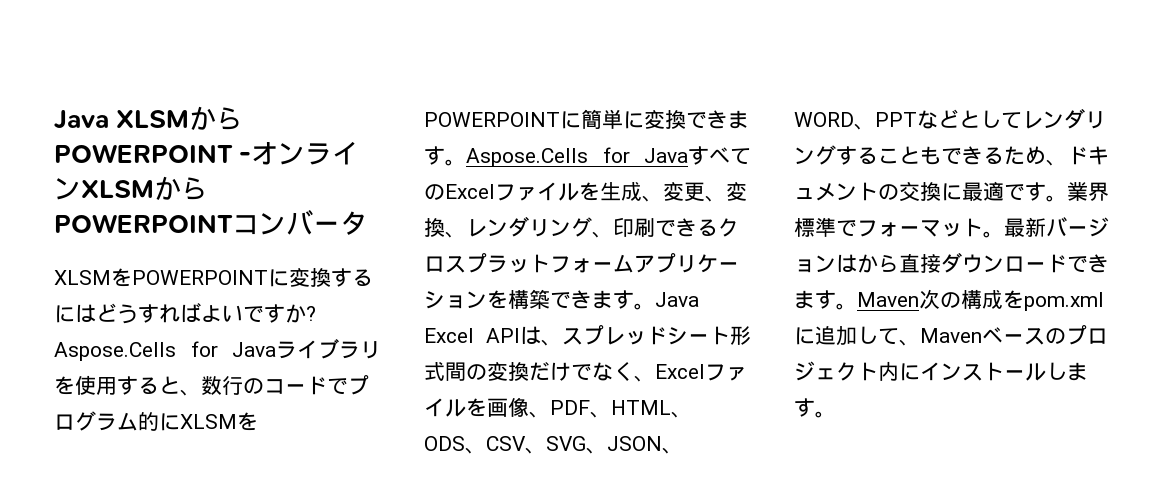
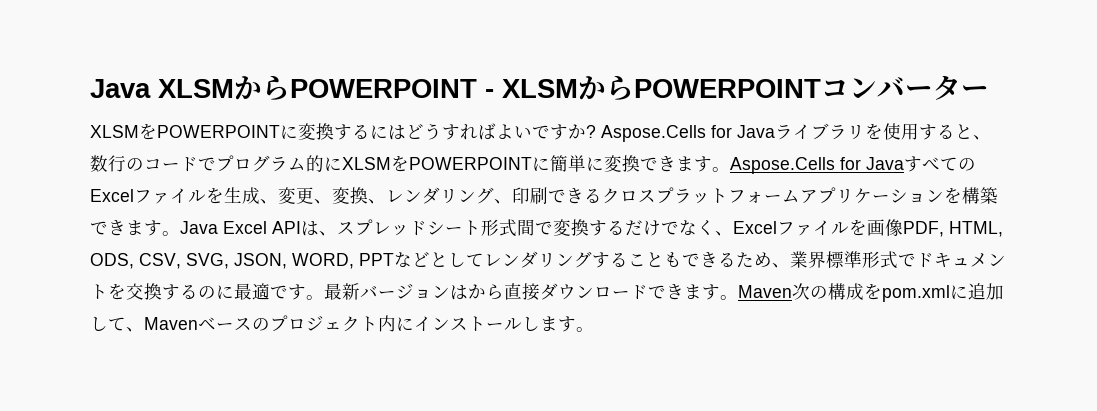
[251,141,360,165] [54,178,81,200] オンライン -> (494, 93) none
(367, 223) none -> [961,85,989,98] ー
[466,362,529,381] の変換 -> [535,219,625,236] で変換する
[529,400,692,418] [424,436,683,454] [794,112,875,130] 、PDF、HTML、ODS、CSV、SVG、JSON、WORD、 -> [903,221,1003,237] [90,253,354,269] PDF, HTML, ODS, CSV, SVG, JSON, WORD,
[1067,146,1109,165] [794,181,1109,202] [794,217,983,237] ドキュメントの交換に最適です。業界標準でフォーマット -> [790,251,1006,269] [90,283,306,300] 業界標準形式でドキュメントを交換するのに最適です

